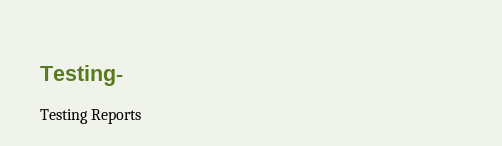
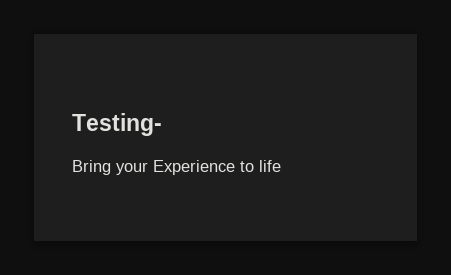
[40,109,142,124] Testing Reports -> [72,160,281,175] Bring your Experience to life

